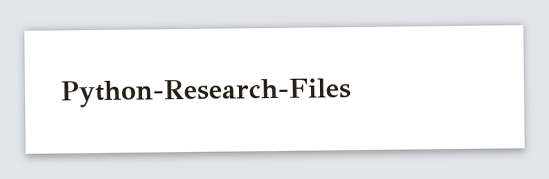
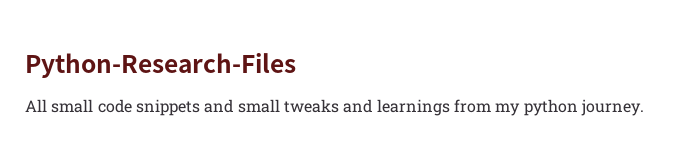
(352, 93) none -> [25,99,644,116] // All small code snippets and small tweaks and learnings from my python journey.

